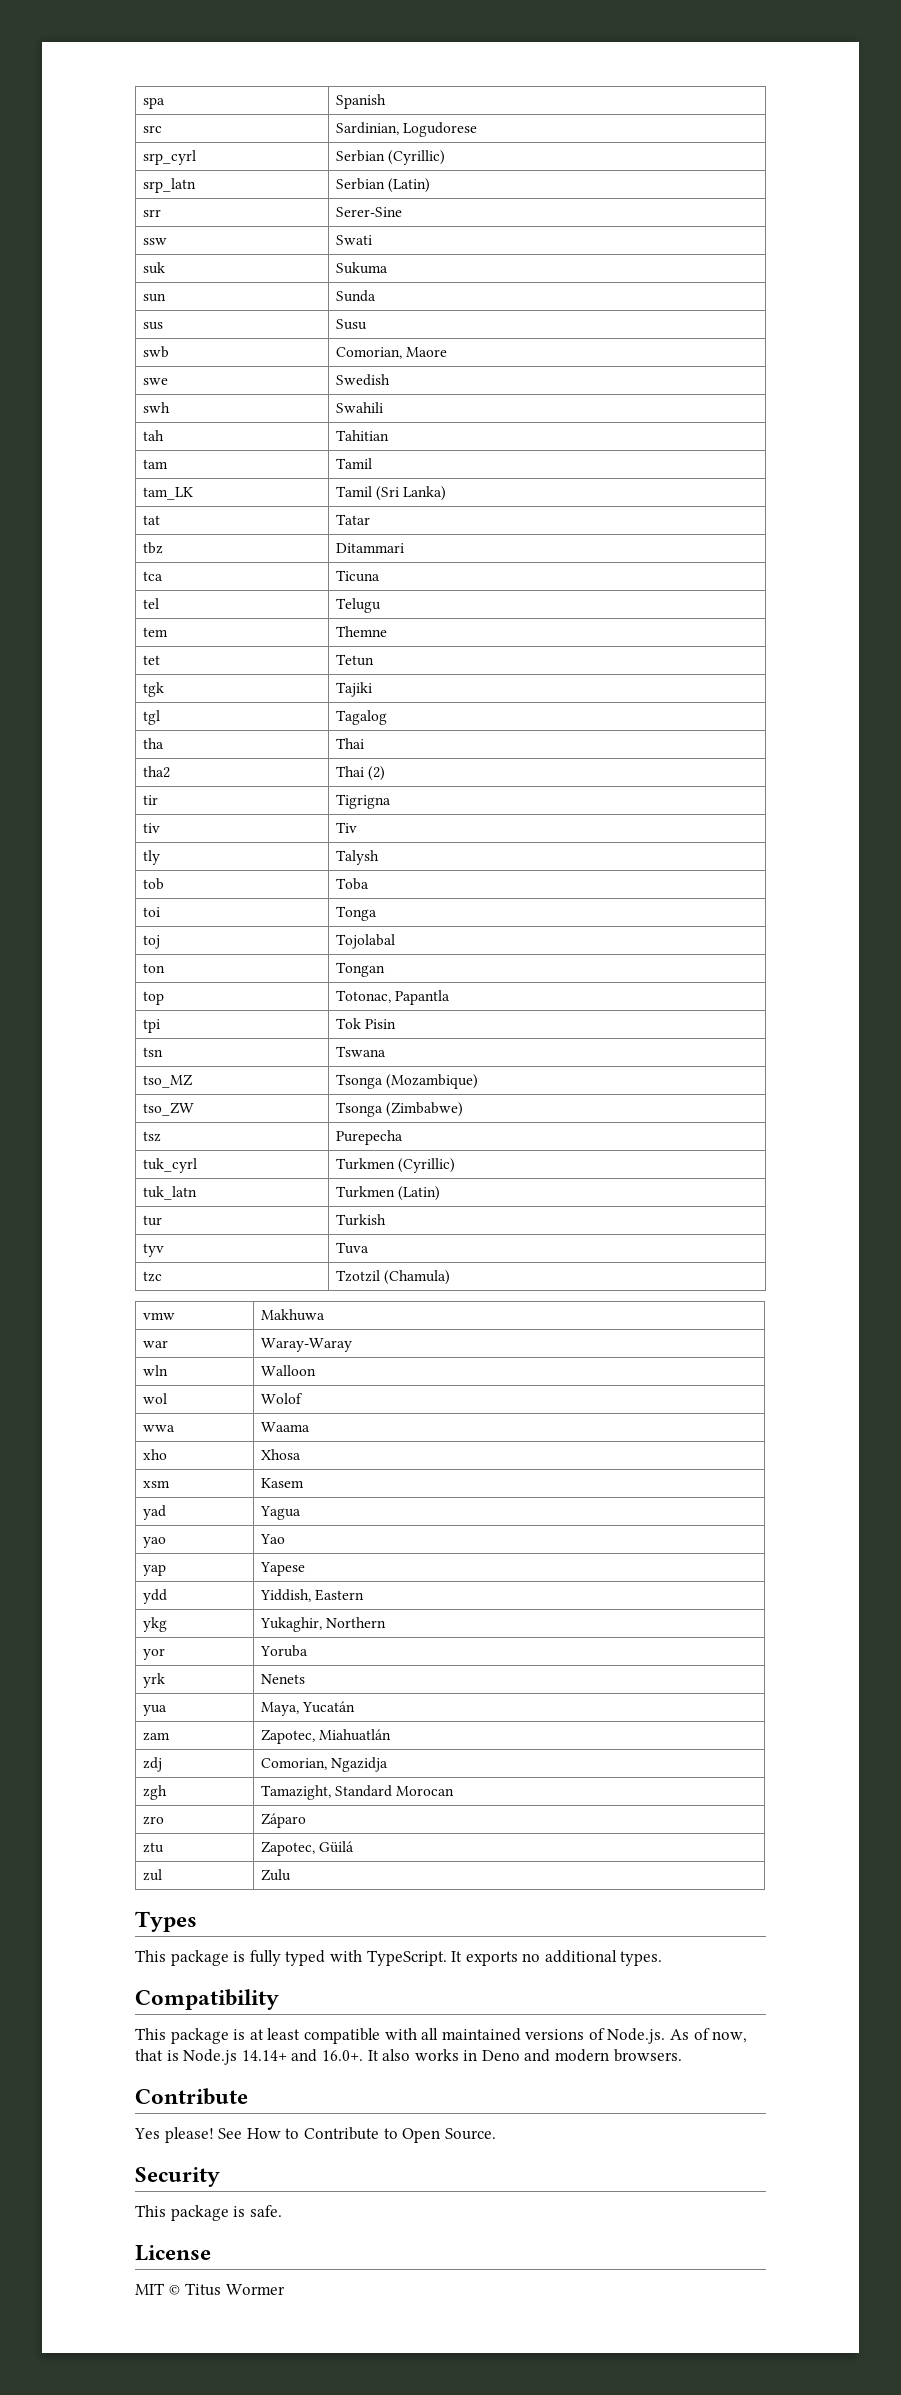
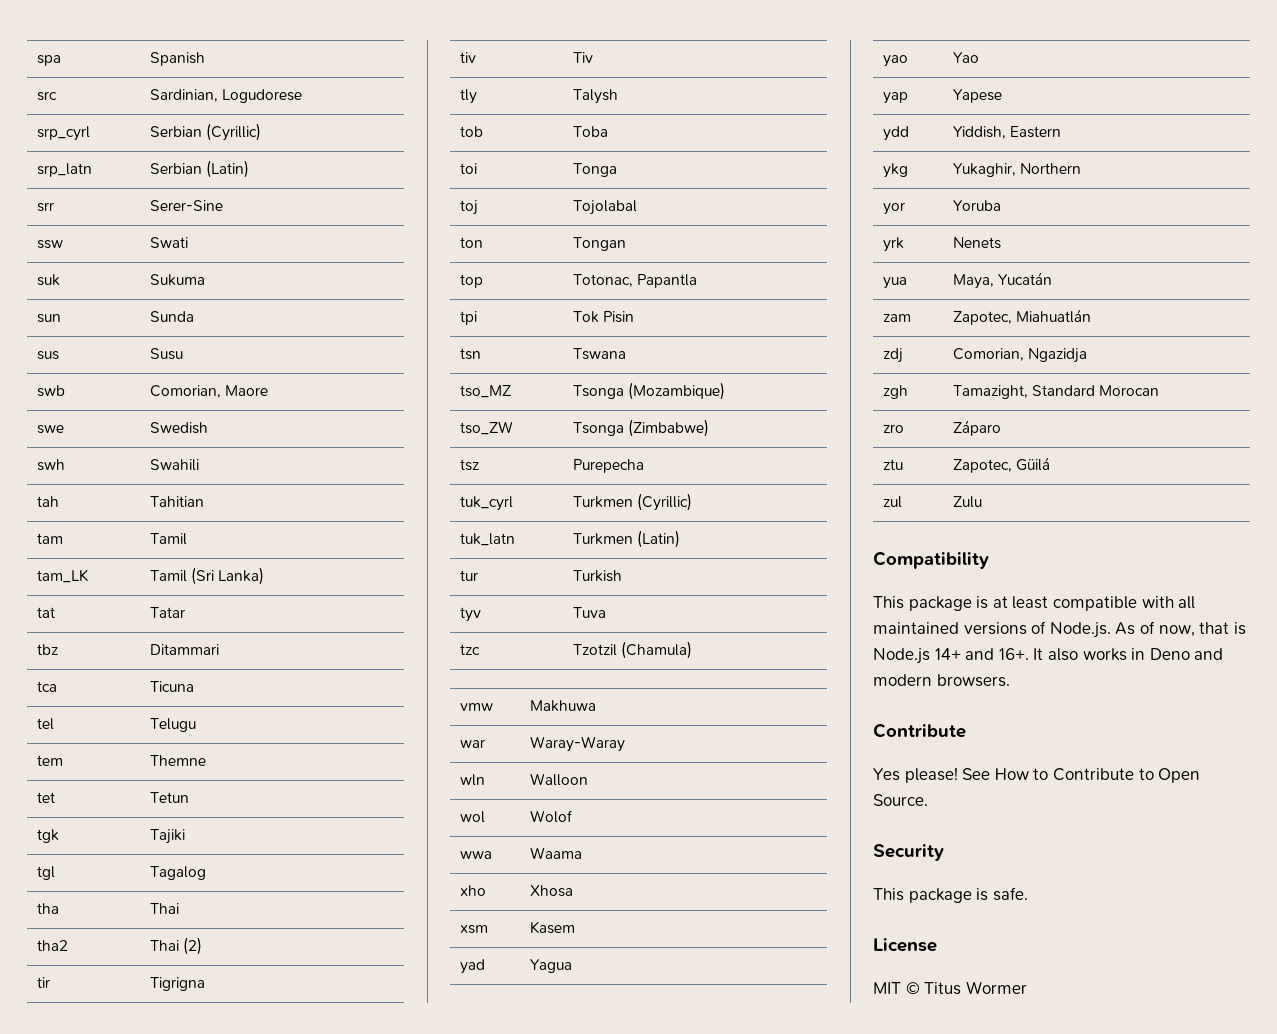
[135,1911,197,1932] [135,1950,663,1966] // Types // This package is fully typed with TypeScript. It exports no additional types. -> (982, 502) none
[241,2049,363,2062] 14.14+ and 16.0+. -> [934,648,1029,660] 14+ and 16+.

